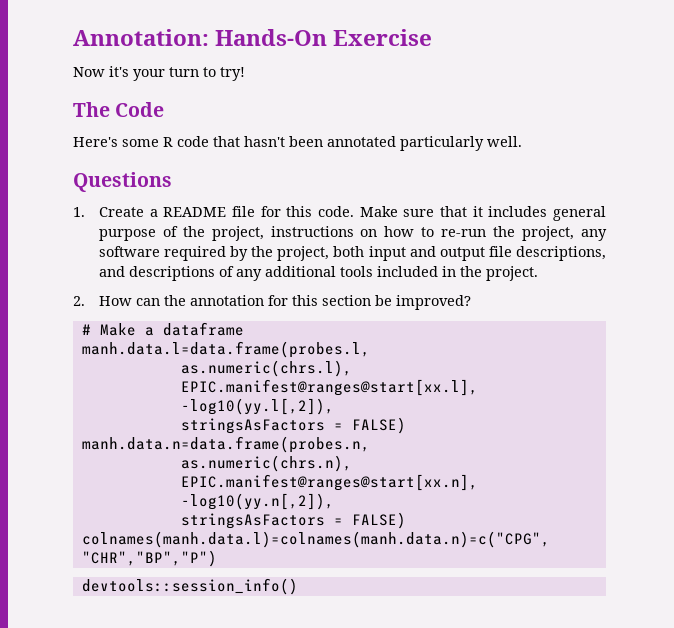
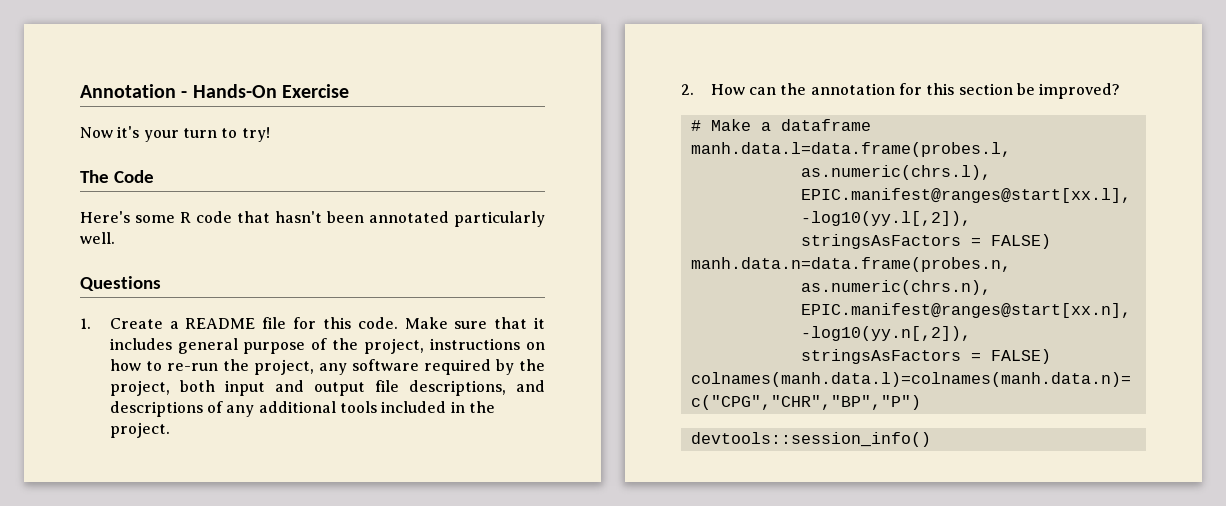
[73,29,209,46] Annotation: -> [80,84,188,98] Annotation -

